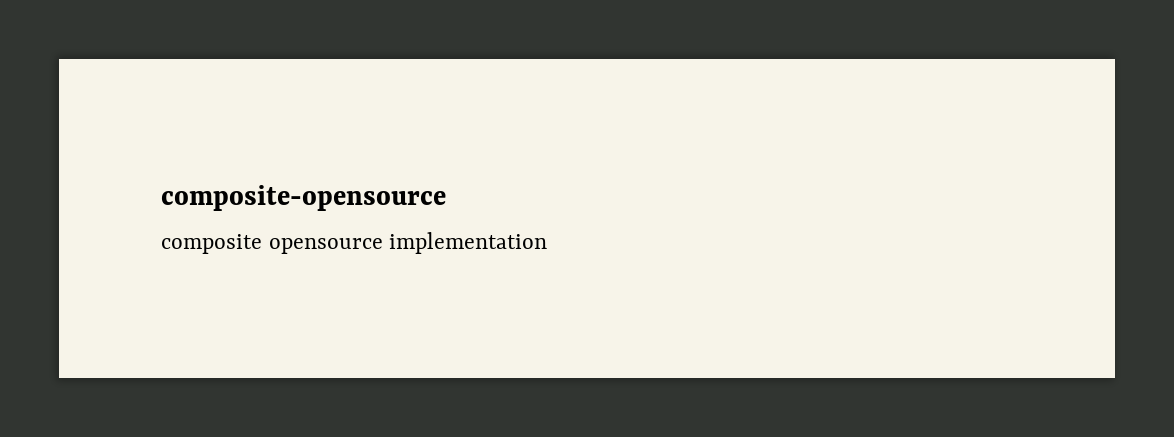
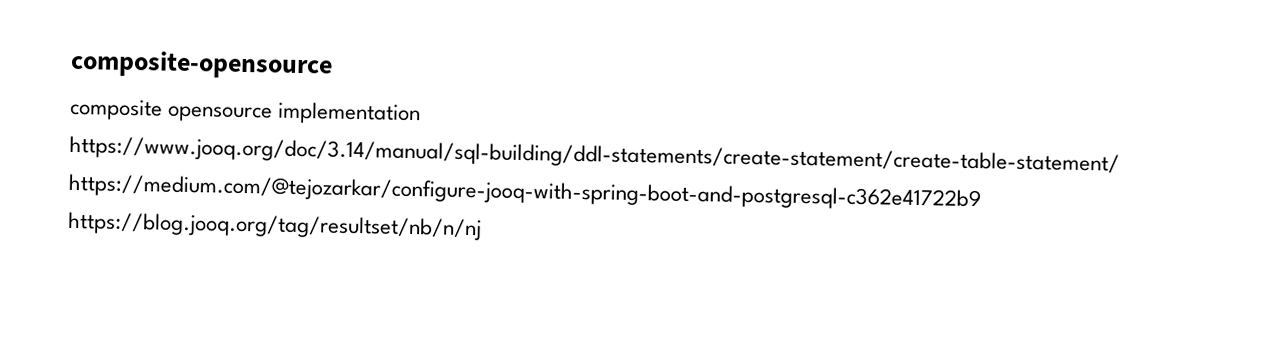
(548, 243) none -> [69,135,1120,176] [68,173,981,212] [68,211,482,241] https://www.jooq.org/doc/3.14/manual/sql-building/ddl-statements/create-statement/create-table-statement/ https://medium.com/@tejozarkar/configure-jooq-with-spring-boot-and-postgresql-c362e41722b9 https://blog.jooq.org/tag/resultset/nb/n/nj

